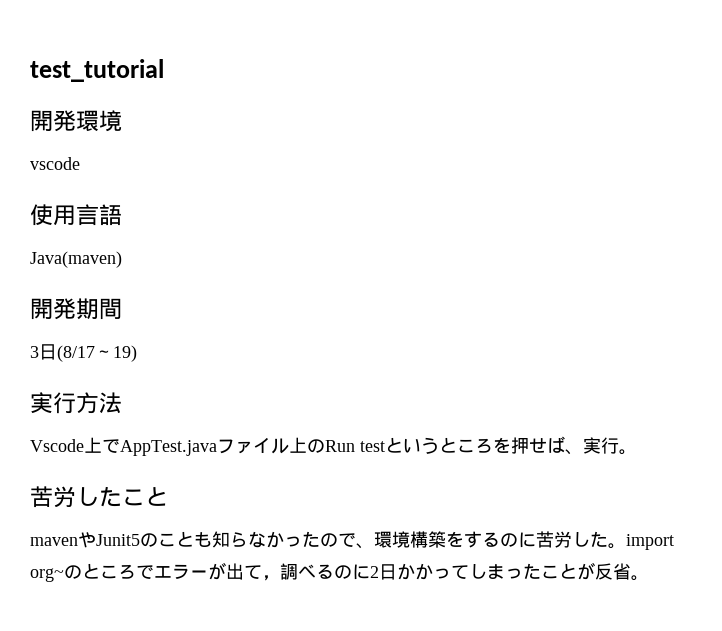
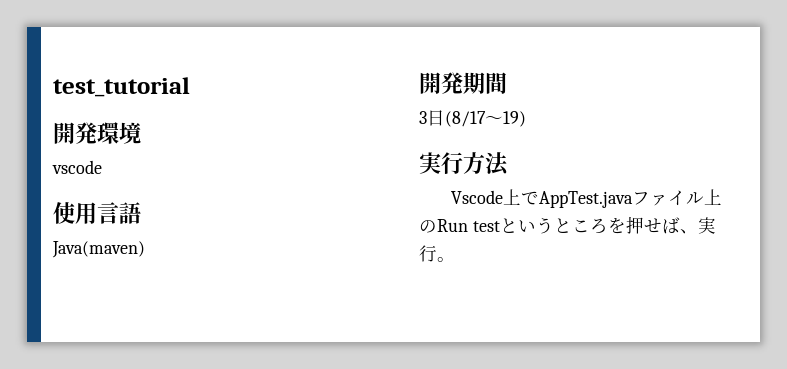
[30,486,168,508] [30,531,674,550] [30,562,649,582] // 苦労したこと // mavenやJunit5のことも知らなかったので、環境構築をするのに苦労した。import org~のところでエラーが出て，調べるのに2日かかってしまったことが反省。 -> (455, 259) none

